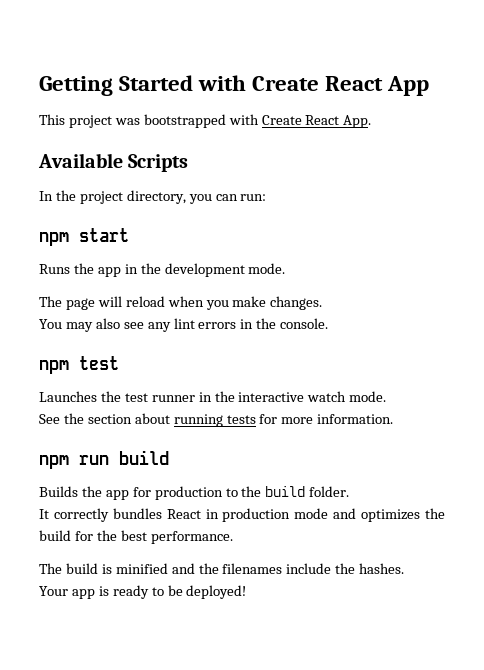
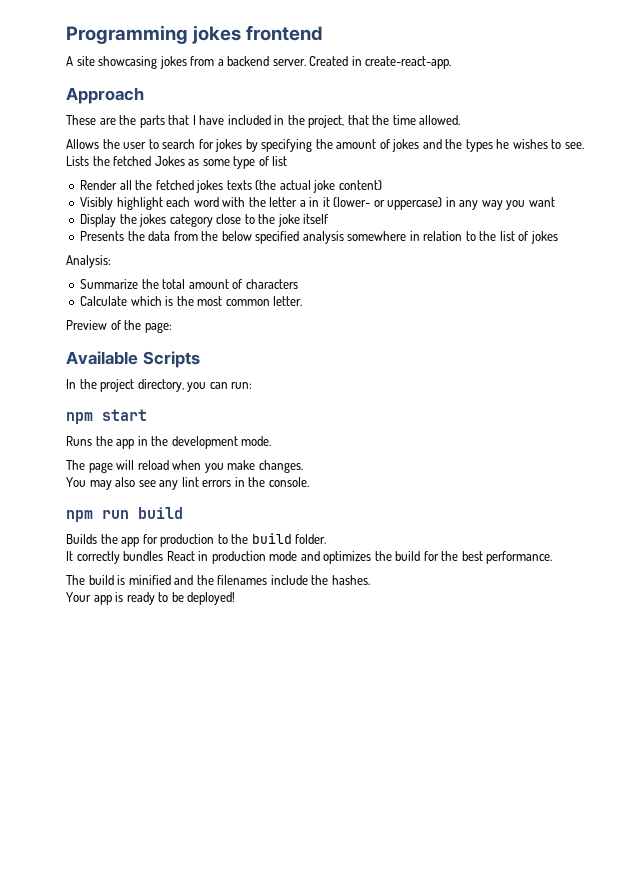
[39,75,430,96] [39,114,372,128] Getting Started with Create React App // This project was bootstrapped with Create React App. -> [66,25,324,44] [66,56,452,69] [66,87,144,104] [66,115,461,128] [66,139,584,152] [66,156,288,169] [80,180,382,193] [80,197,555,210] [80,214,329,227] [80,231,558,244] [66,255,111,268] [80,279,298,289] [80,296,303,306] [66,320,172,333] Programming jokes frontend // A site showcasing jokes from a backend server. Created in create-react-app. // Approach // These are the parts that I have included in the project, that the time allowed. // Allows the user to search for jokes by specifying the amount of jokes and the types he wishes to see. Lists the fetched Jokes as some type of list // Render all the fetched jokes texts (the actual joke content) // Visibly highlight each word with the letter a in it (lower- or uppercase) in any way you want // Display the jokes category close to the joke itself // Presents the data from the below specified analysis somewhere in relation to the list of jokes // Analysis: // Summarize the total amount of characters // Calculate which is the most common letter. // Preview of the page:
[39,356,119,374] [39,391,387,402] [39,413,394,427] // npm test // Launches the test runner in the interactive watch mode. // See the section about running tests for more information. -> (309, 482) none

